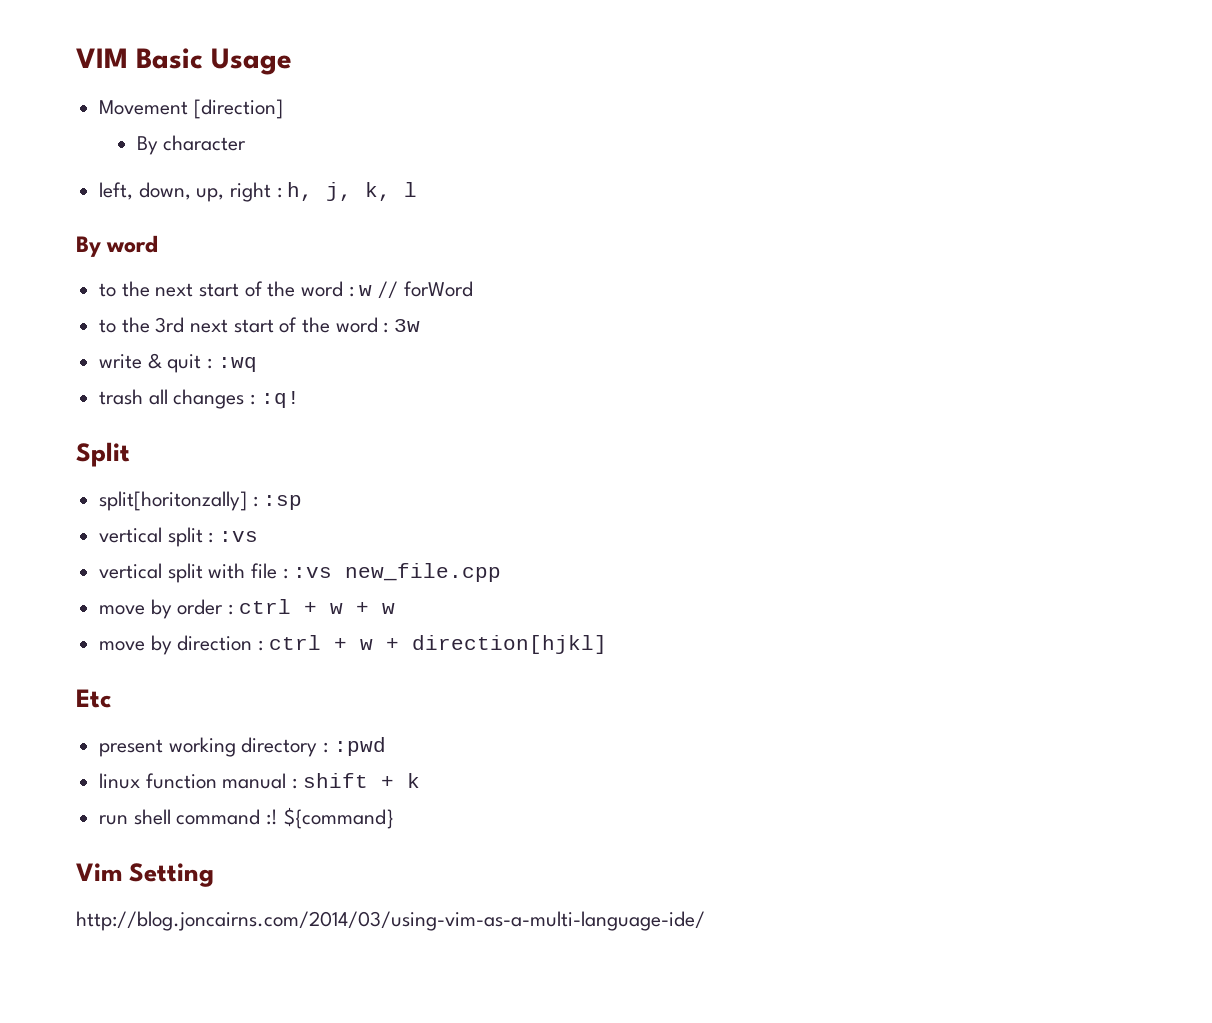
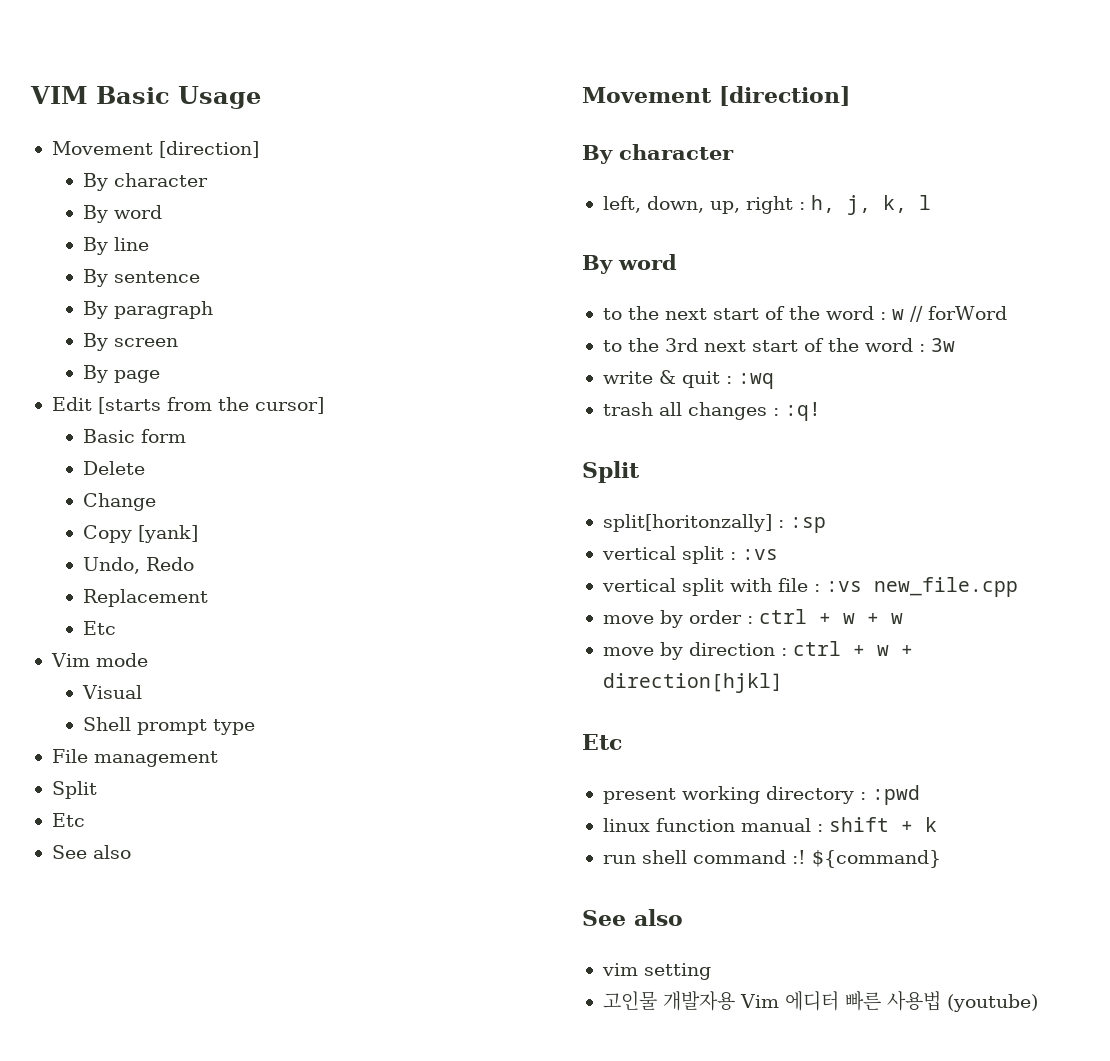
(247, 143) none -> [82,205,162,223] [82,237,149,255] [82,269,200,287] [82,301,213,319] [82,333,178,351] [82,365,160,383] [51,397,324,414] [82,429,186,443] [82,461,145,475] [82,493,156,511] [82,525,198,543] [82,557,194,574] [82,589,208,607] [82,621,116,635] [50,653,148,667] [81,685,142,699] [82,717,255,735] [51,749,218,767] [51,781,97,799] [51,813,85,827] [51,845,131,859] [582,86,850,106] [582,144,734,164] // By word // By line // By sentence // By paragraph // By screen // By page // Edit [starts from the cursor] // Basic form // Delete // Change // Copy [yank] // Undo, Redo // Replacement // Etc // Vim mode // Visual // Shell prompt type // File management // Split // Etc // See also // Movement [direction] // By character
[76,863,215,887] [76,911,705,931] Vim Setting // http://blog.joncairns.com/2014/03/using-vim-as-a-multi-language-ide/ -> [582,909,683,926] [601,963,711,980] [602,990,1038,1012] See also // vim setting // 고인물 개발자용 Vim 에디터 빠른 사용법 (youtube)

